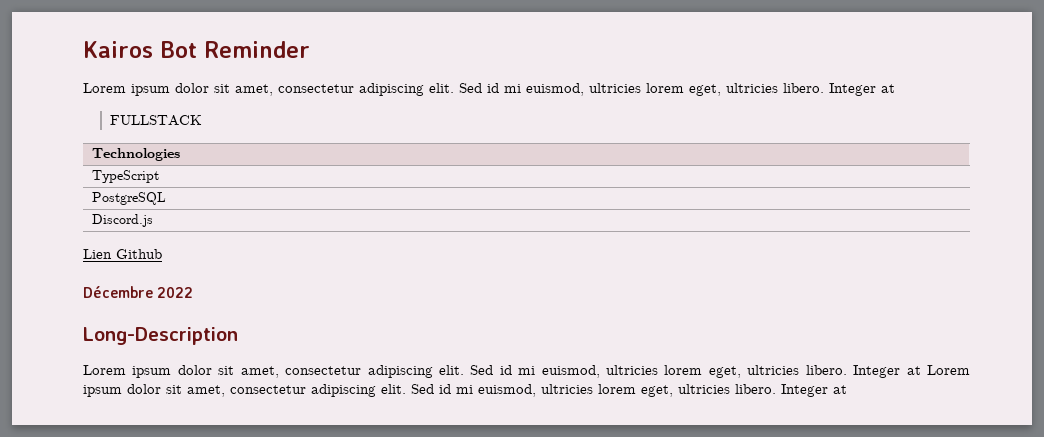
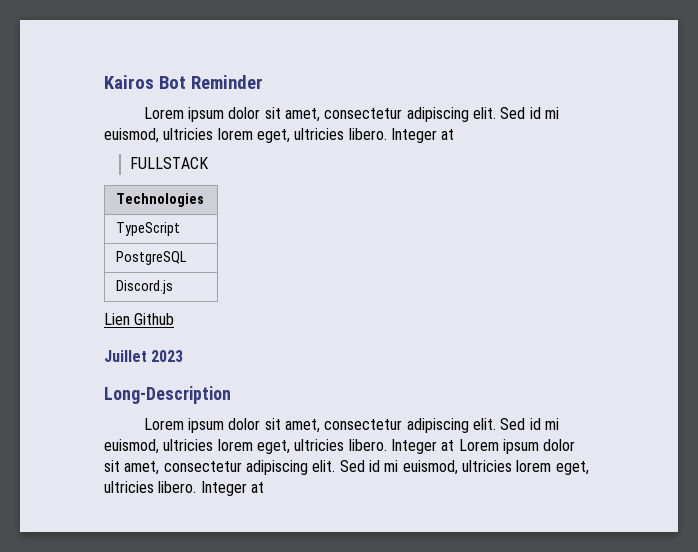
[83,286,194,298] Décembre 2022 -> [104,350,184,362] Juillet 2023

